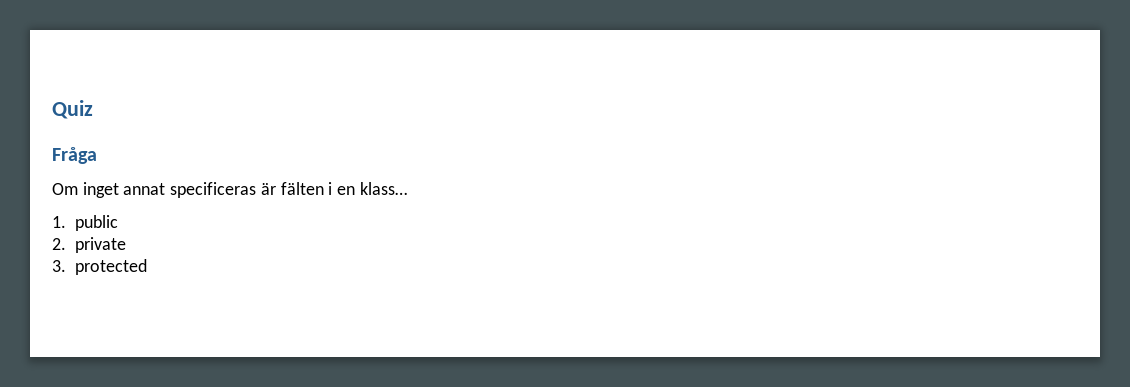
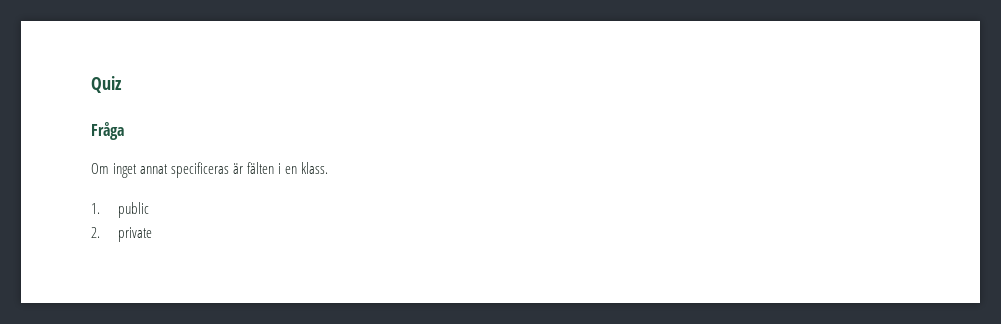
[359,182,407,195] klass… -> [301,162,329,174] klass.
[52,259,147,275] // 3. protected -> (152, 234) none

